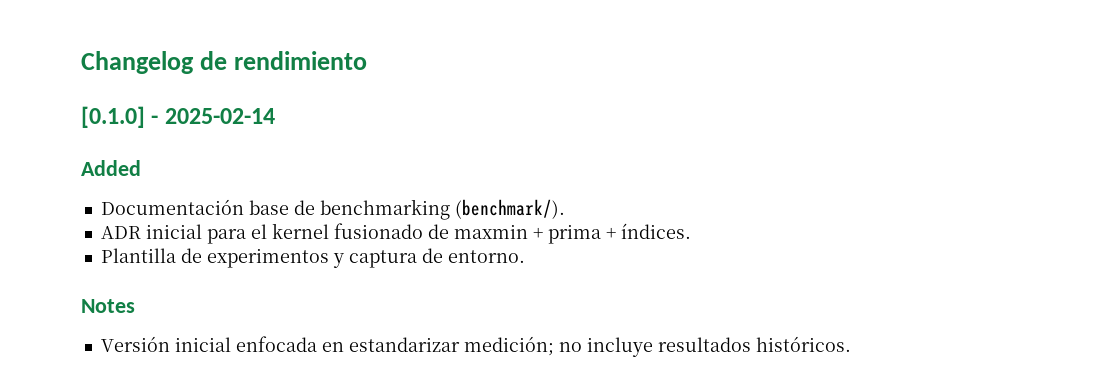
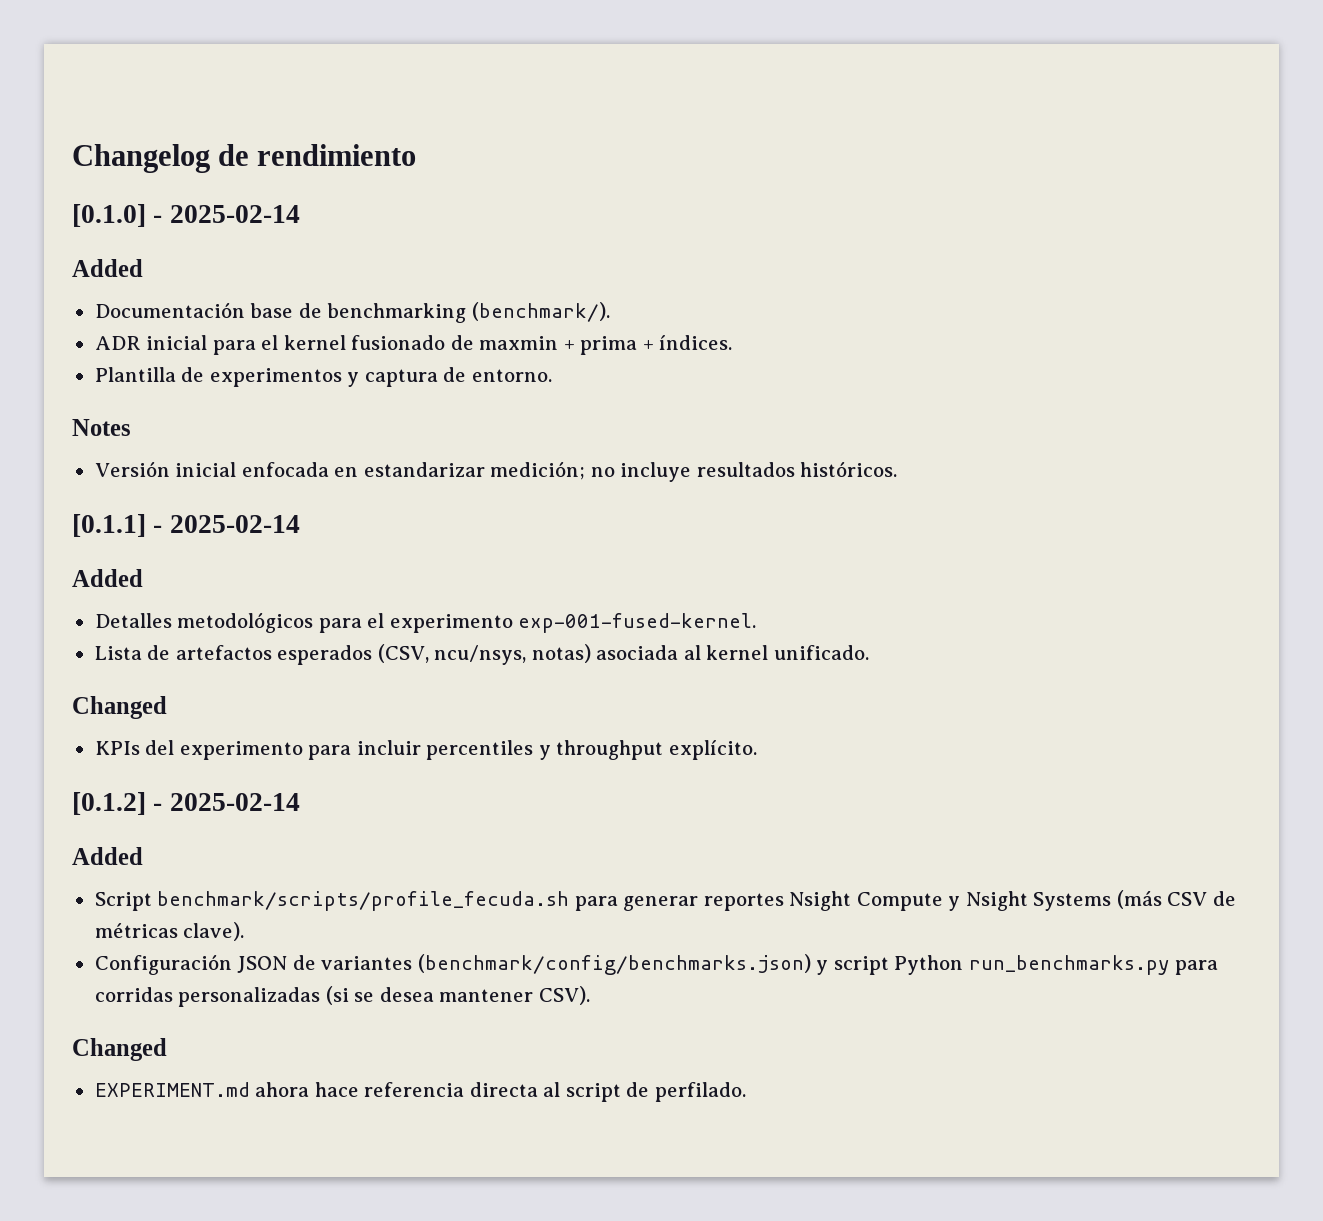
(851, 344) none -> [72,514,300,537] [72,569,143,587] [94,612,757,633] [94,644,869,665] [72,696,167,719] [94,740,757,760] [72,792,300,815] [72,847,143,865] [94,890,1236,911] [94,922,245,941] [94,954,1219,975] [94,986,590,1007] [72,1038,167,1061] [94,1082,746,1102] // [0.1.1] - 2025-02-14 // Added // Detalles metodológicos para el experimento exp-001-fused-kernel. // Lista de artefactos esperados (CSV, ncu/nsys, notas) asociada al kernel unificado. // Changed // KPIs del experimento para incluir percentiles y throughput explícito. // [0.1.2] - 2025-02-14 // Added // Script benchmark/scripts/profile_fecuda.sh para generar reportes Nsight Compute y Nsight Systems (más CSV de métricas clave). // Configuración JSON de variantes (benchmark/config/benchmarks.json) y script Python run_benchmarks.py para corridas personalizadas (si se desea mantener CSV). // Changed // EXPERIMENT.md ahora hace referencia directa al script de perfilado.

